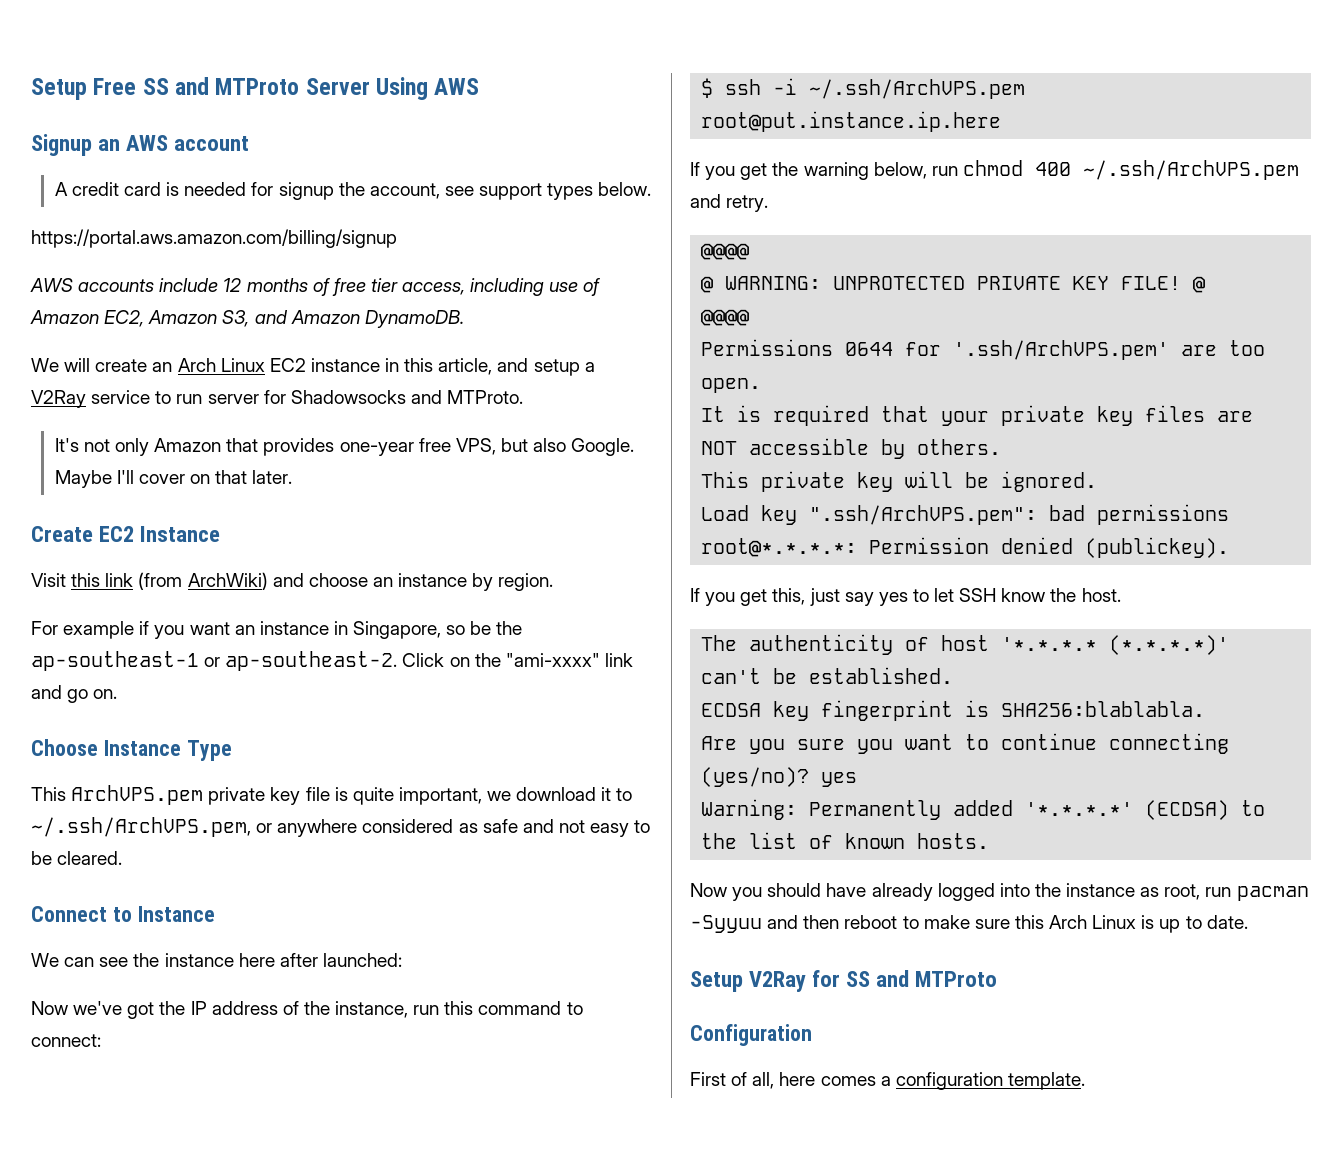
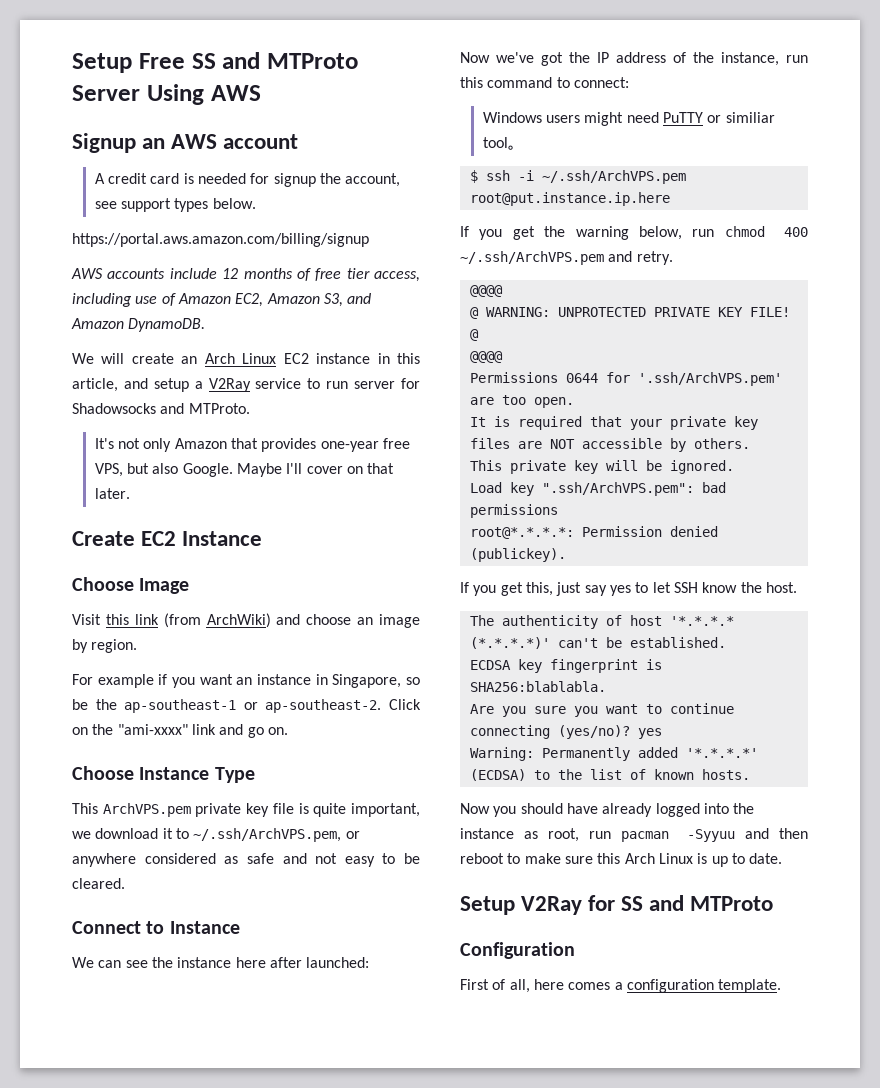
(221, 534) none -> [72,577,190,594] // Choose Image
[398,573,468,587] instance -> [379,614,420,628] image
(101, 1040) none -> [482,112,775,126] [482,137,524,150] // Windows users might need PuTTY or similiar tool。

